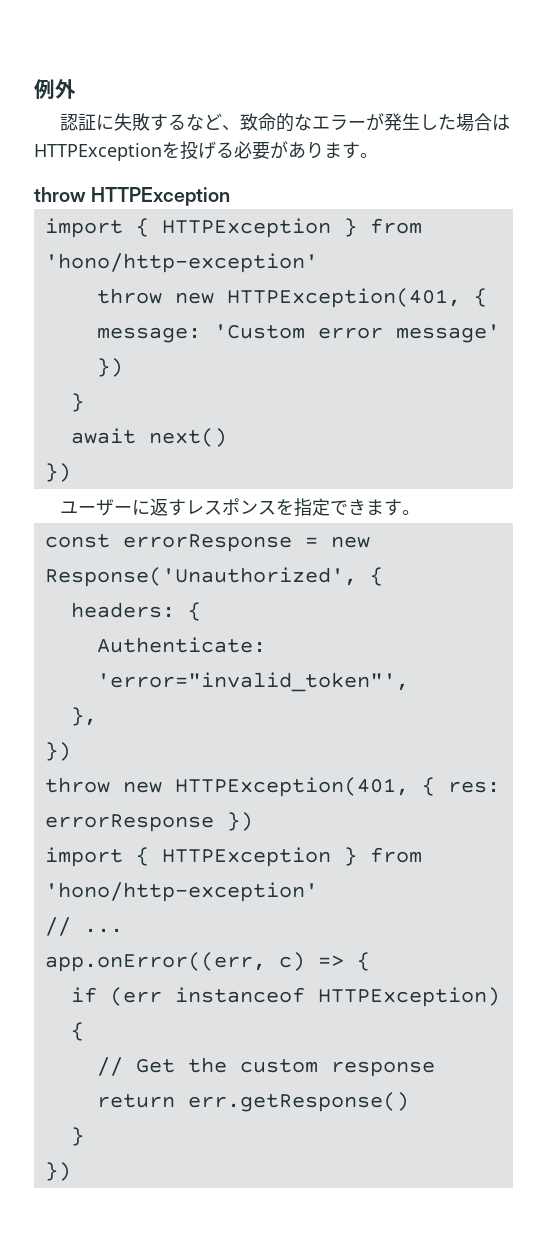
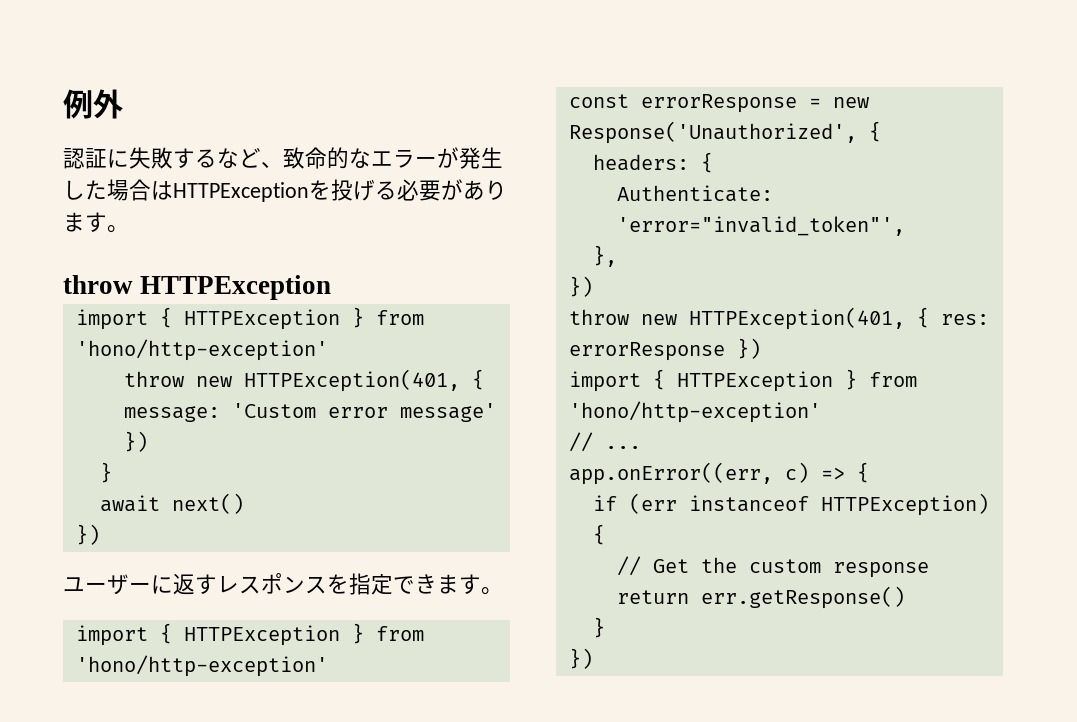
(420, 512) none -> [75,623,424,646] [75,655,328,677] // import { HTTPException } from 'hono/http-exception'

